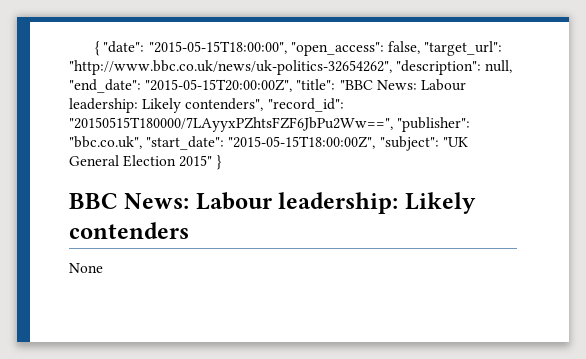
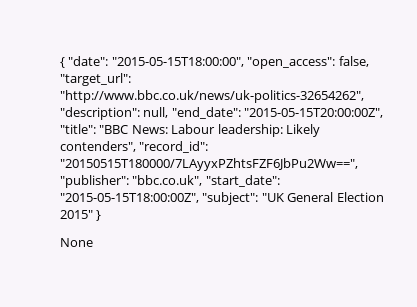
[69,192,476,214] [69,222,189,239] // BBC News: Labour leadership: Likely contenders -> (102, 215) none

